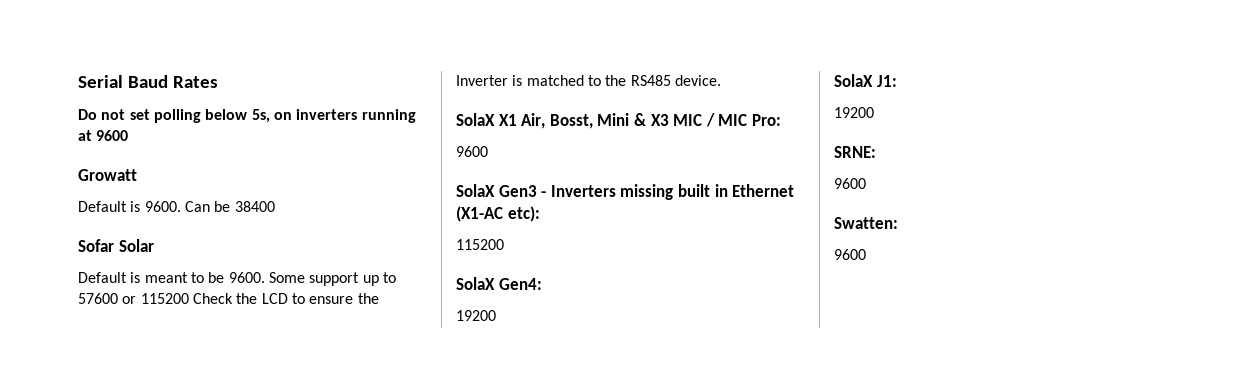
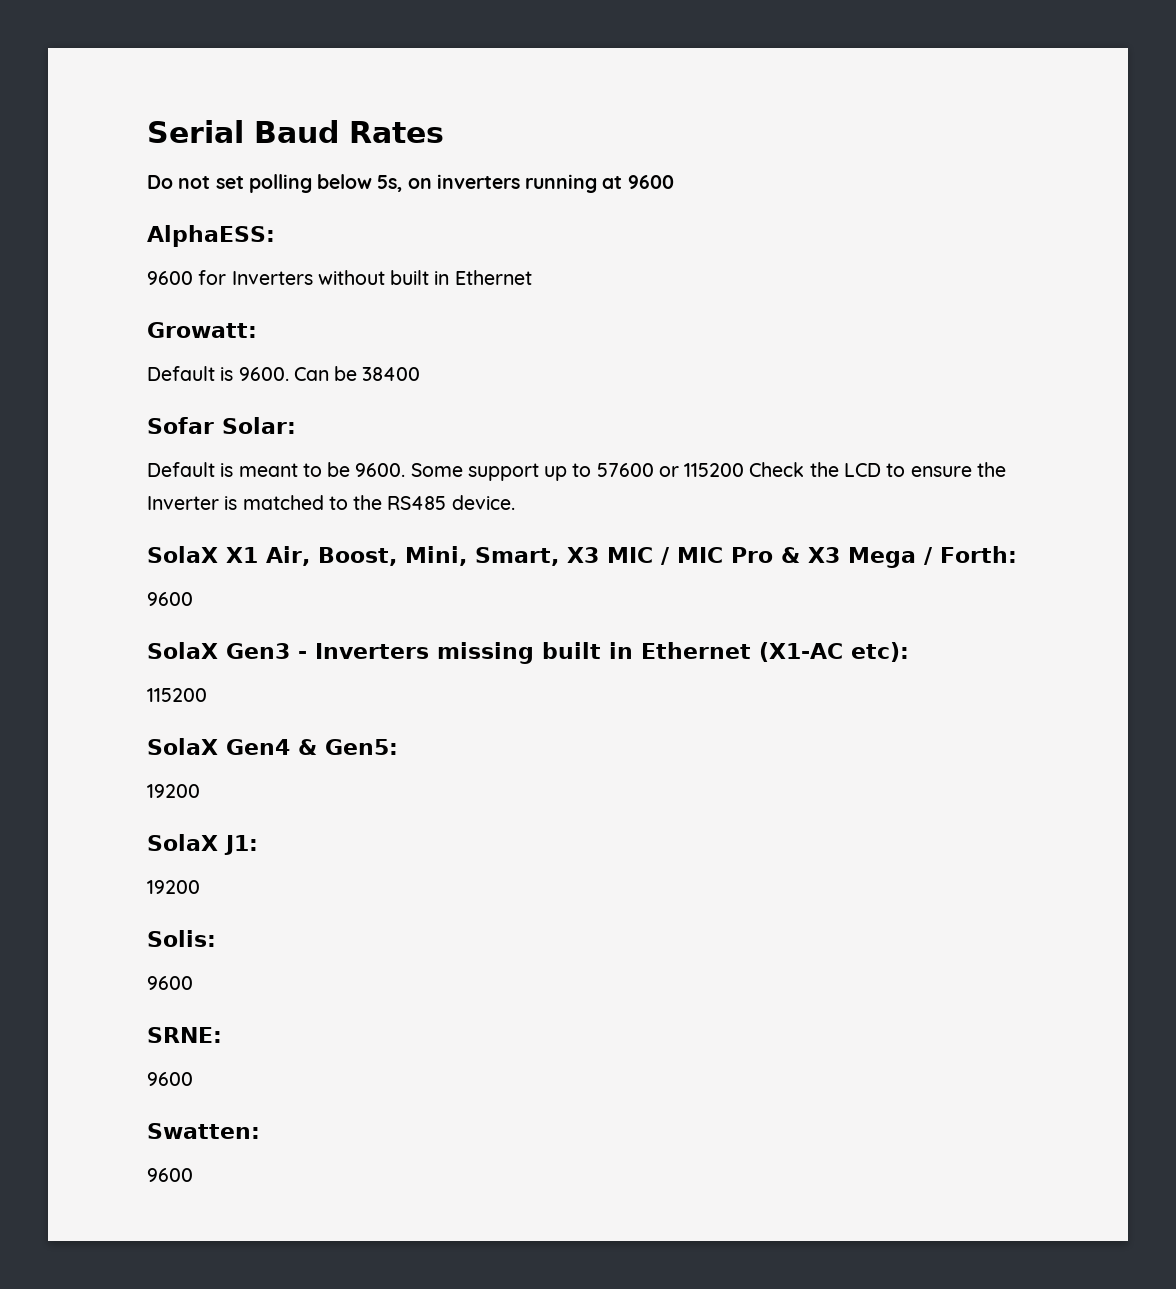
[78,169,137,181] Growatt -> [147,225,275,247] [147,270,532,285] [147,322,257,338] AlphaESS: // 9600 for Inverters without built in Ethernet // Growatt:
[118,239,154,252] Solar -> [222,417,296,434] Solar:
[549,113,647,129] Bosst, Mini & -> [317,546,559,566] Boost, Mini, Smart,
[751,114,781,126] Pro: -> [730,546,1017,568] Pro & X3 Mega / Forth:
[498,278,542,290] Gen4: -> [226,739,398,755] Gen4 & Gen5:
(874, 112) none -> [147,930,216,947] [147,976,193,990] // Solis: // 9600

